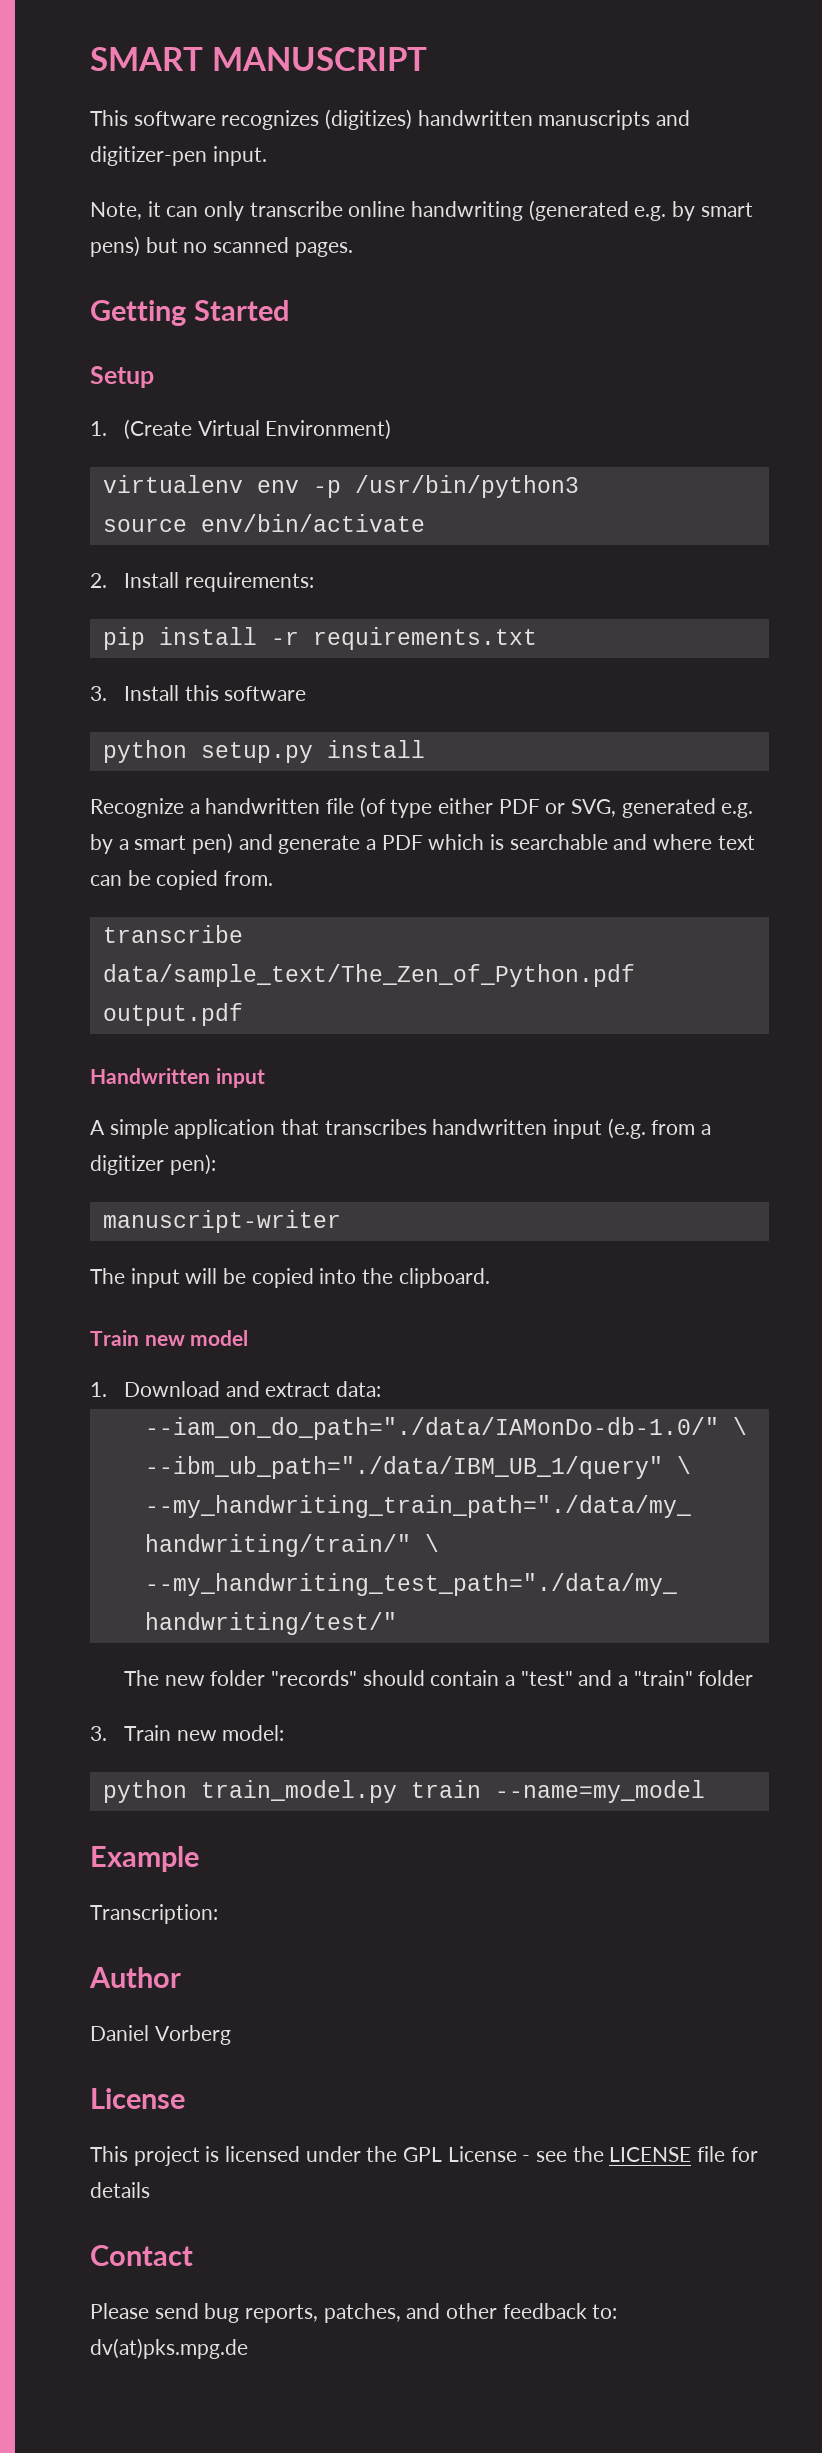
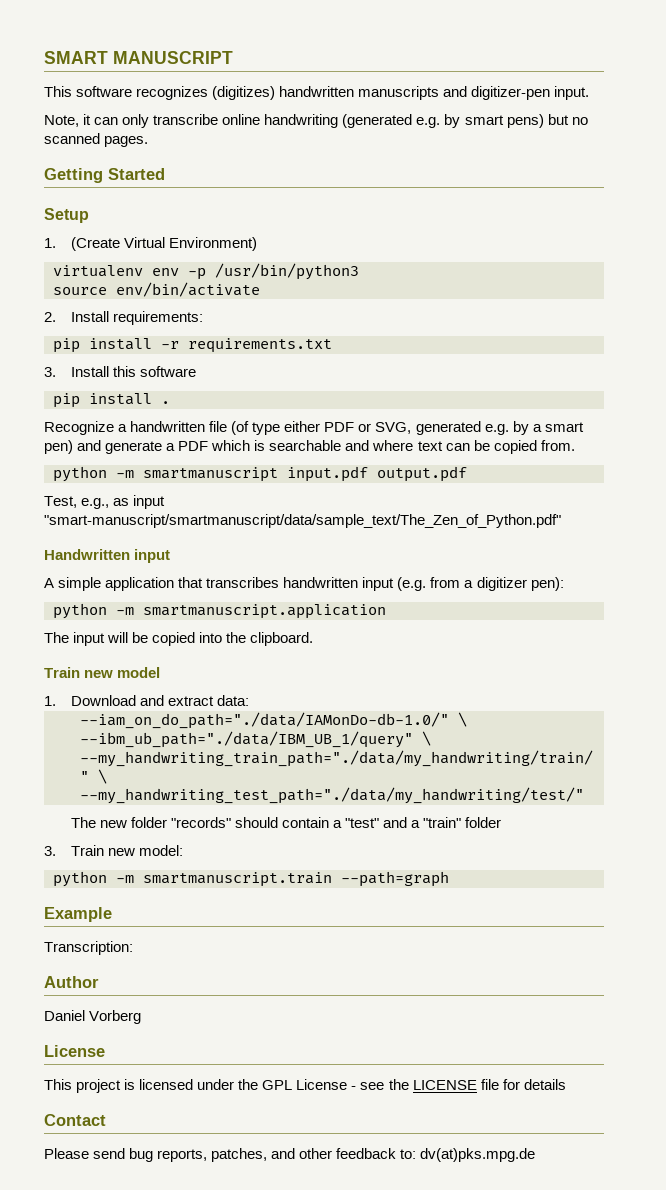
[102,740,425,763] python setup.py install -> [53,393,170,408] pip install .
[102,925,243,943] [102,964,635,987] [102,1003,243,1026] transcribe data/sample_text/The_Zen_of_Python.pdf output.pdf -> [53,466,467,482] [44,495,166,509] [44,514,561,528] python -m smartmanuscript input.pdf output.pdf // Test, e.g., as input "smart-manuscript/smartmanuscript/data/sample_text/The_Zen_of_Python.pdf"
[102,1210,341,1233] manuscript-writer -> [53,603,386,619] python -m smartmanuscript.application
[200,1780,705,1803] train_model.py train --name=my_model -> [116,871,449,887] -m smartmanuscript.train --path=graph

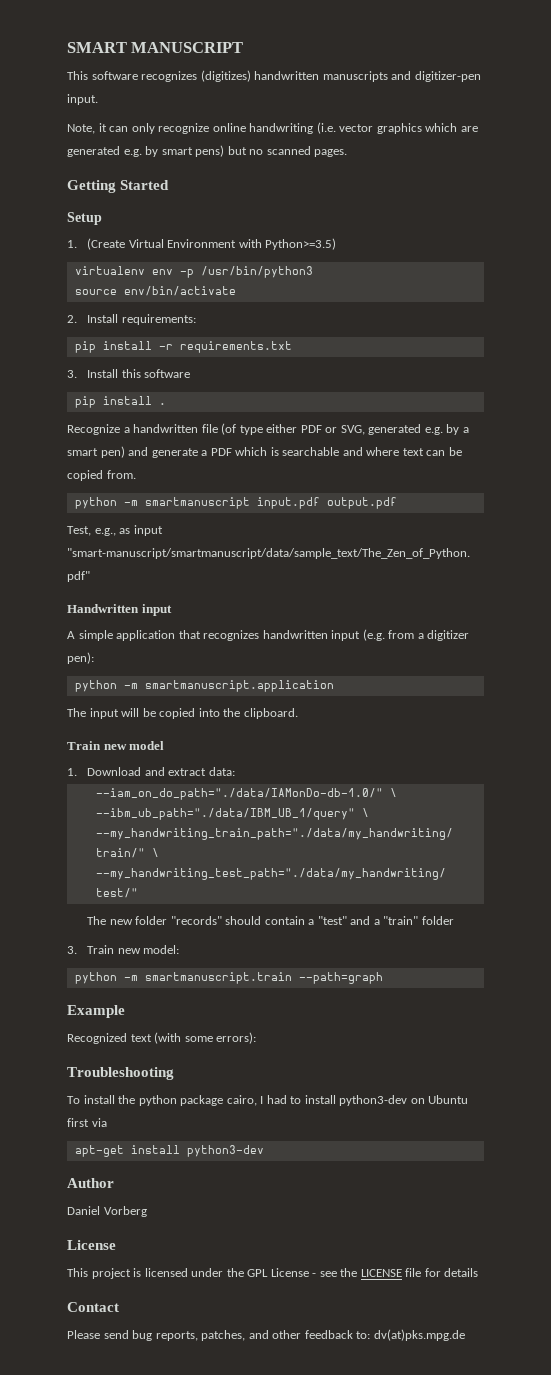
[153,114,219,125] transcribe -> [158,123,210,134] recognize
[342,114,413,128] (generated -> [316,122,478,134] [67,146,120,157] (i.e. vector graphics which are generated
[168,237,257,251] Environment) -> [167,238,337,250] Environment with Python>=3.5)
[206,577,280,588] transcribes -> [203,630,260,641] recognizes
[44,941,133,955] Transcription: -> [67,1032,257,1044] [67,1067,174,1080] [67,1095,469,1106] [67,1118,107,1127] [74,1145,264,1157] Recognized text (with some errors): // Troubleshooting // To install the python package cairo, I had to install python3-dev on Ubuntu first via // apt-get install python3-dev

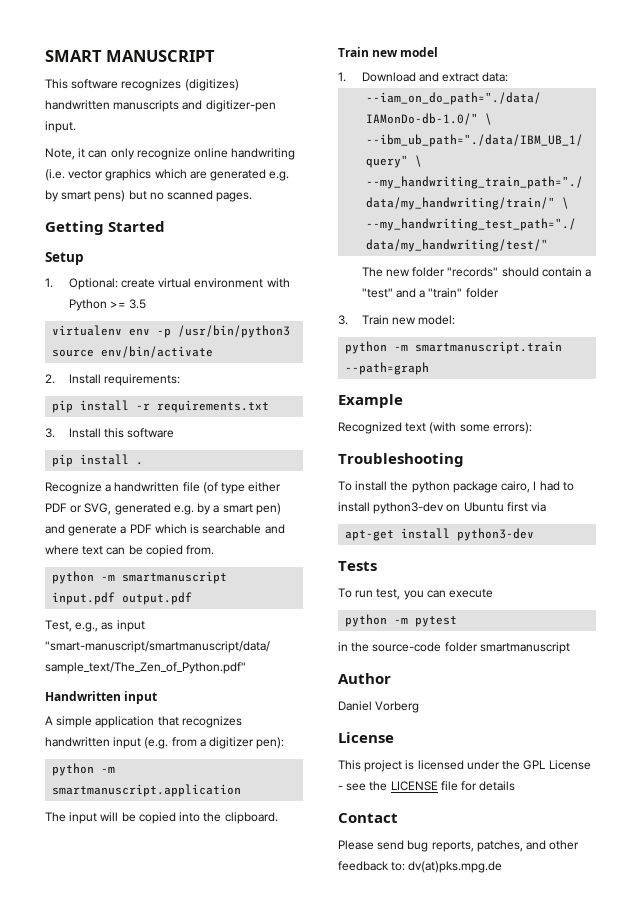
[87,238,337,250] (Create Virtual Environment with Python>=3.5) -> [68,278,290,290] [68,299,147,311] Optional: create virtual environment with Python >= 3.5
(264, 1151) none -> [338,561,377,571] [338,588,494,600] [345,614,458,627] [338,642,570,654] // Tests // To run test, you can execute // python -m pytest // in the source-code folder smartmanuscript

